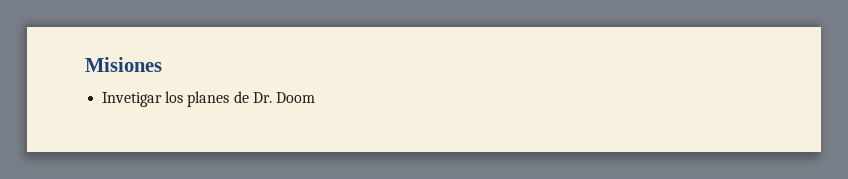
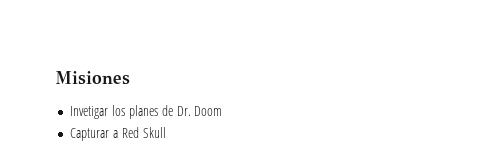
(315, 97) none -> [70,127,166,141] // Capturar a Red Skull

